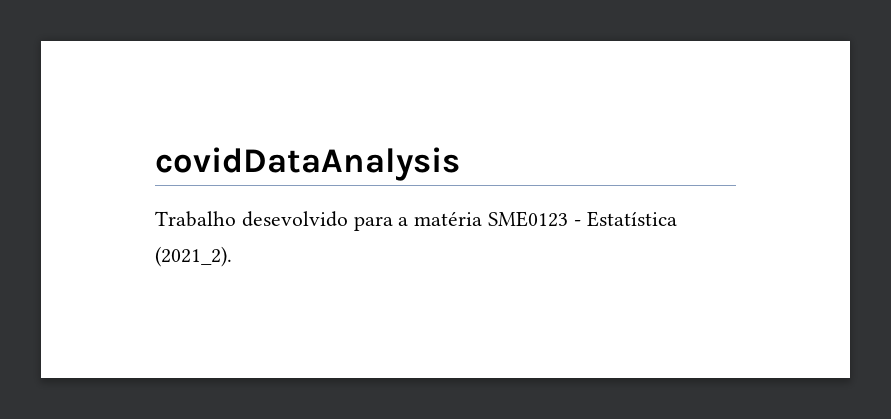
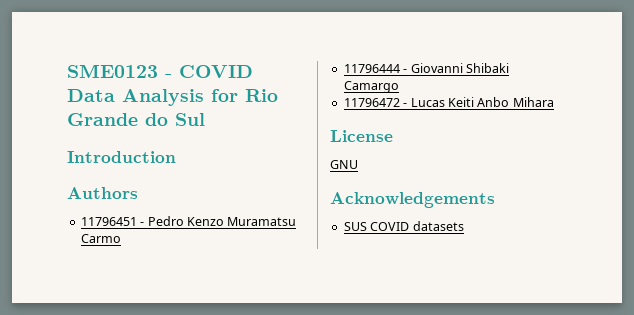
[155,147,460,181] [155,211,677,231] [155,246,232,267] covidDataAnalysis // Trabalho desevolvido para a matéria SME0123 - Estatística (2021_2). -> [67,64,253,78] [67,89,278,106] [67,113,205,126] [67,151,176,163] [67,187,138,199] [80,216,297,226] [80,234,121,243] [343,63,509,73] [343,81,399,93] [343,97,554,107] [330,130,393,142] [330,160,358,169] [330,192,495,208] [343,221,464,231] SME0123 - COVID Data Analysis for Rio Grande do Sul // Introduction // Authors // 11796451 - Pedro Kenzo Muramatsu Carmo // 11796444 - Giovanni Shibaki Camargo // 11796472 - Lucas Keiti Anbo Mihara // License // GNU // Acknowledgements // SUS COVID datasets

